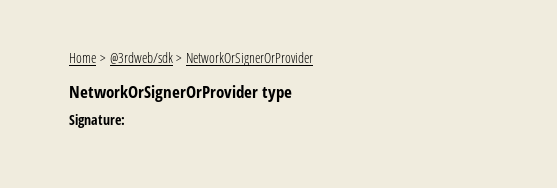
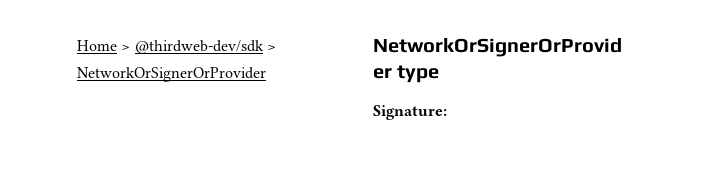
[109,52,173,64] @3rdweb/sdk -> [134,40,264,54] @thirdweb-dev/sdk

